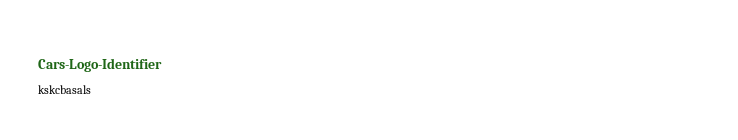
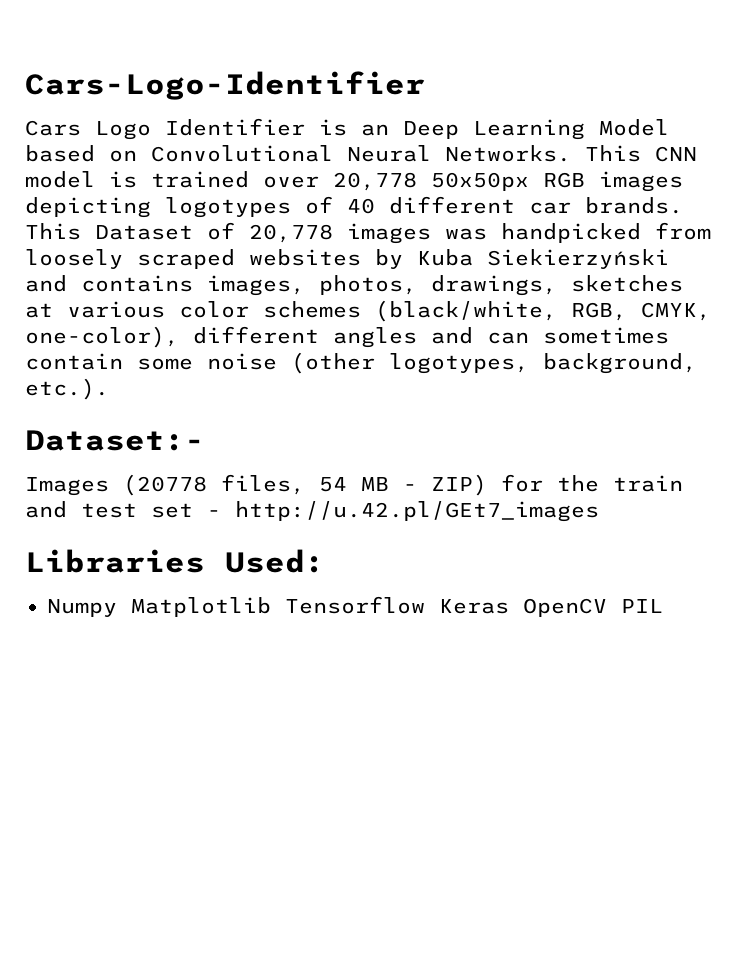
[38,85,91,94] kskcbasals -> [25,118,669,140] [25,145,697,162] [25,171,683,192] [25,196,683,218] [25,222,711,244] [25,249,669,269] [25,275,683,296] [25,300,711,322] [25,326,669,348] [25,352,697,374] [25,378,109,400] [25,430,205,451] [25,474,683,496] [25,501,599,522] [25,549,325,573] [47,596,663,617] Cars Logo Identifier is an Deep Learning Model based on Convolutional Neural Networks. This CNN model is trained over 20,778 50x50px RGB images depicting logotypes of 40 different car brands. This Dataset of 20,778 images was handpicked from loosely scraped websites by Kuba Siekierzyński and contains images, photos, drawings, sketches at various color schemes (black/white, RGB, CMYK, one-color), different angles and can sometimes contain some noise (other logotypes, background, etc.). // Dataset:- // Images (20778 files, 54 MB - ZIP) for the train and test set - http://u.42.pl/GEt7_images // Libraries Used: // Numpy Matplotlib Tensorflow Keras OpenCV PIL

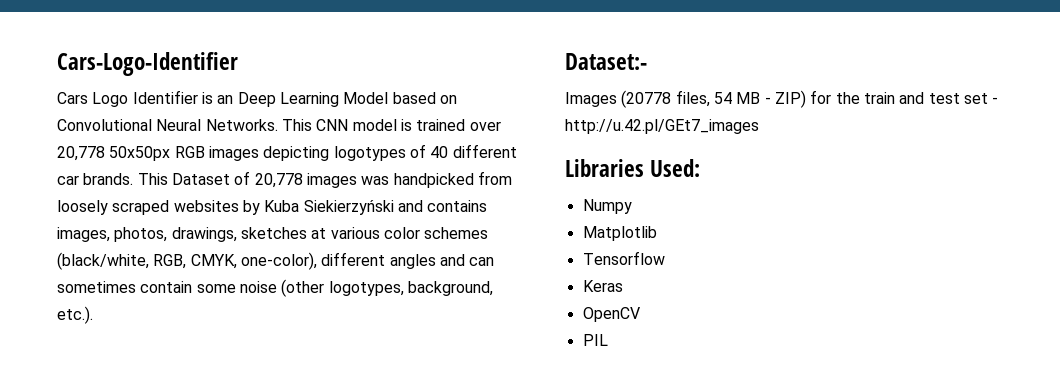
(117, 608) none -> (632, 206) //
(271, 607) none -> (657, 233) //
(425, 605) none -> (665, 258) //
(509, 606) none -> (623, 286) //
(607, 607) none -> (640, 314) //

